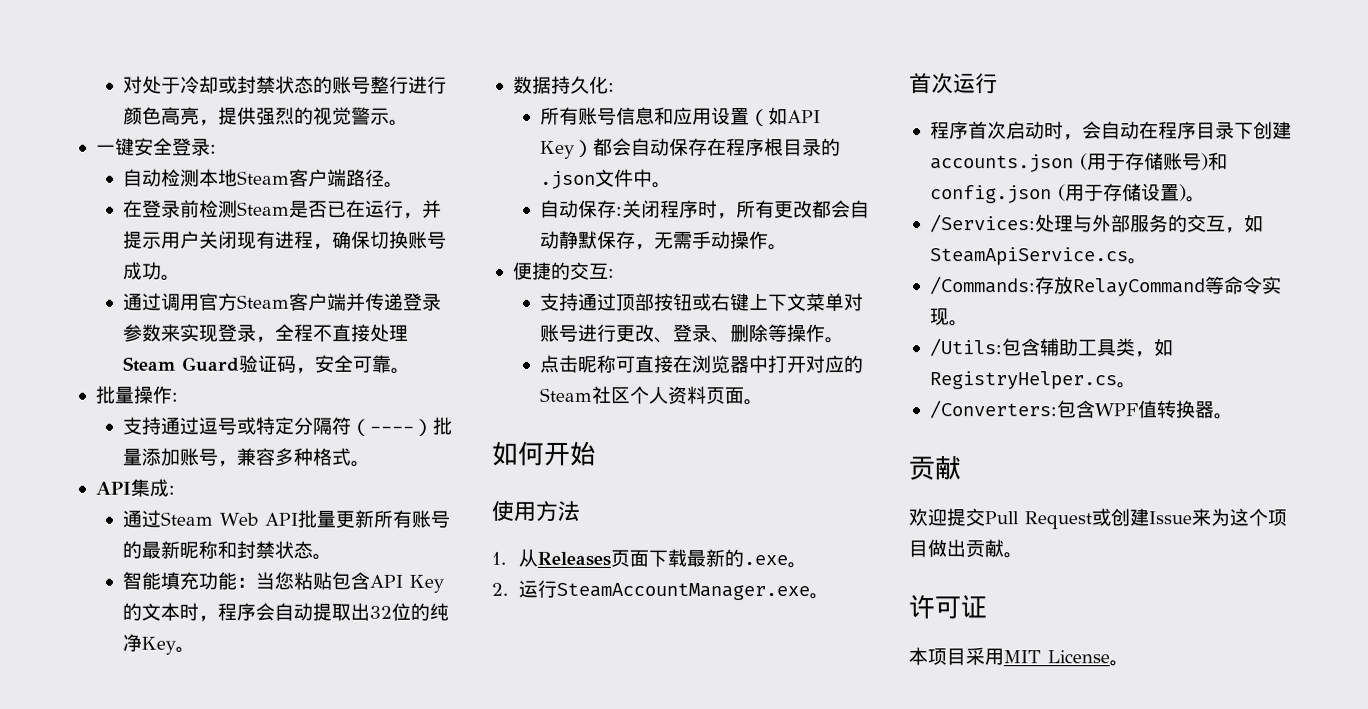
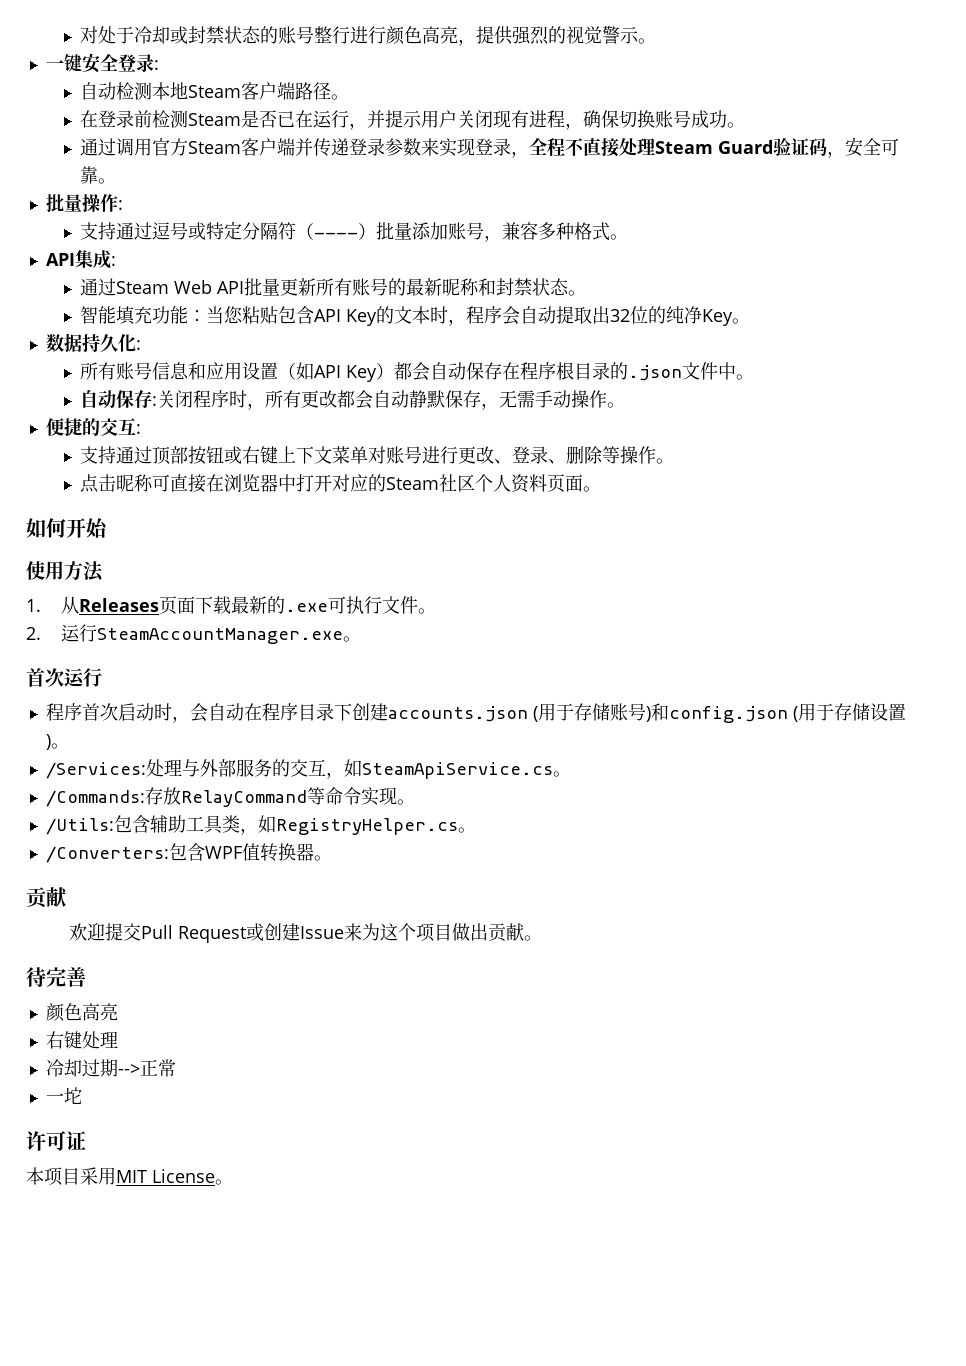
(789, 560) none -> [327,596,418,614] 可执行文件
(1023, 555) none -> [26,967,86,987] [45,1003,118,1022] [45,1031,118,1049] [45,1059,176,1077] [45,1087,82,1104] // 待完善 // 颜色高亮 // 右键处理 // 冷却过期-->正常 // 一坨

